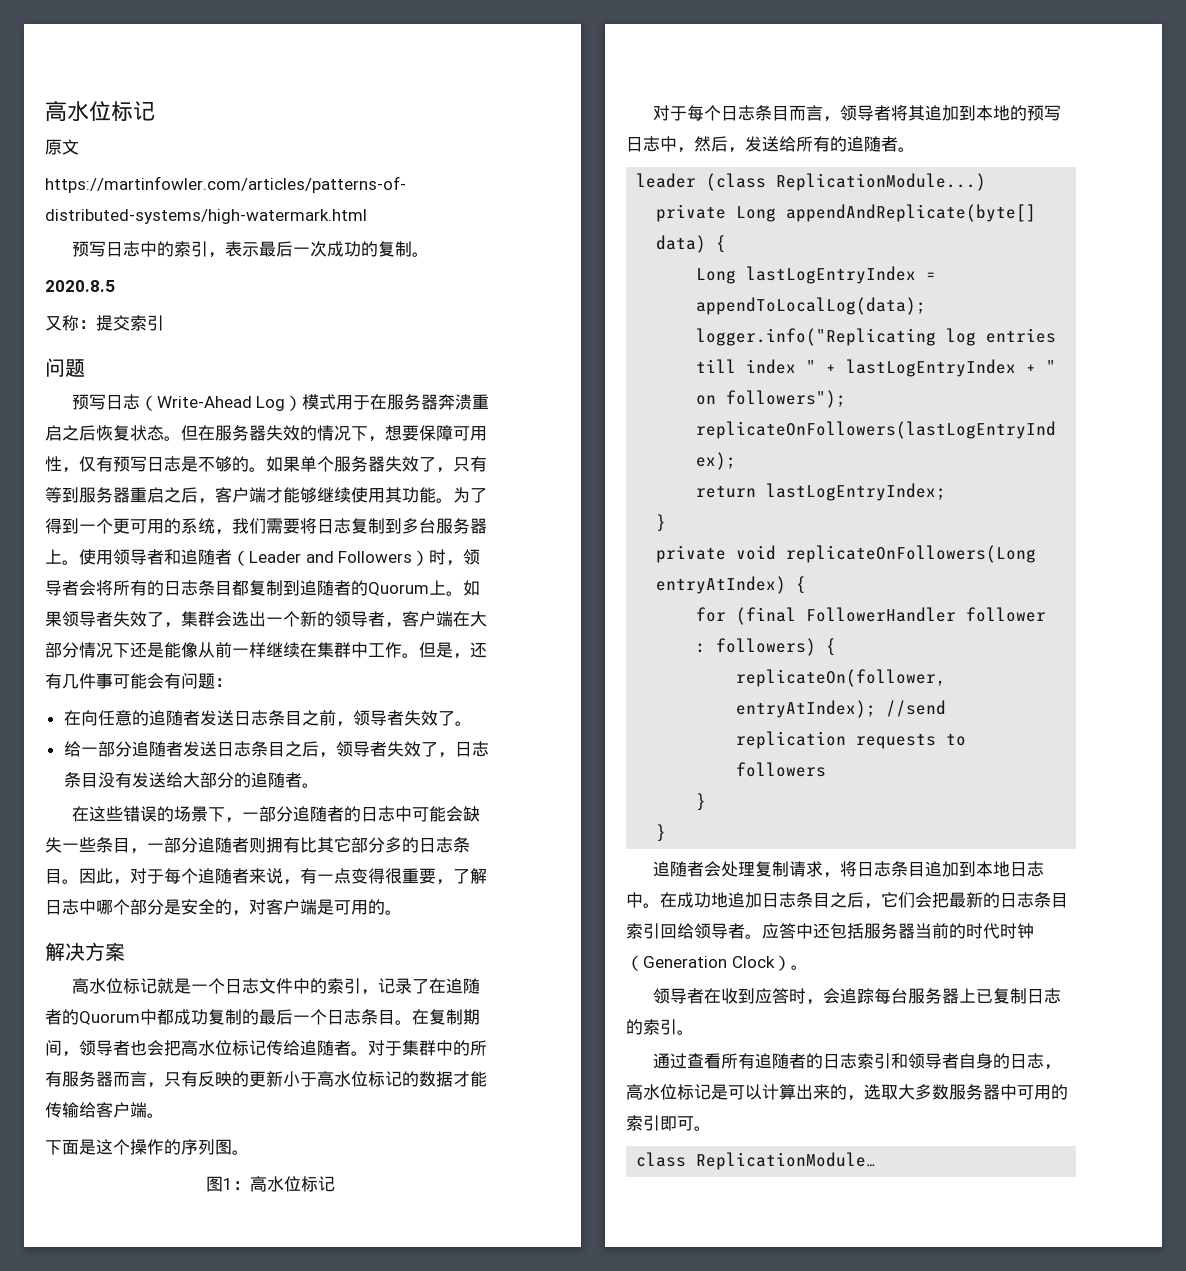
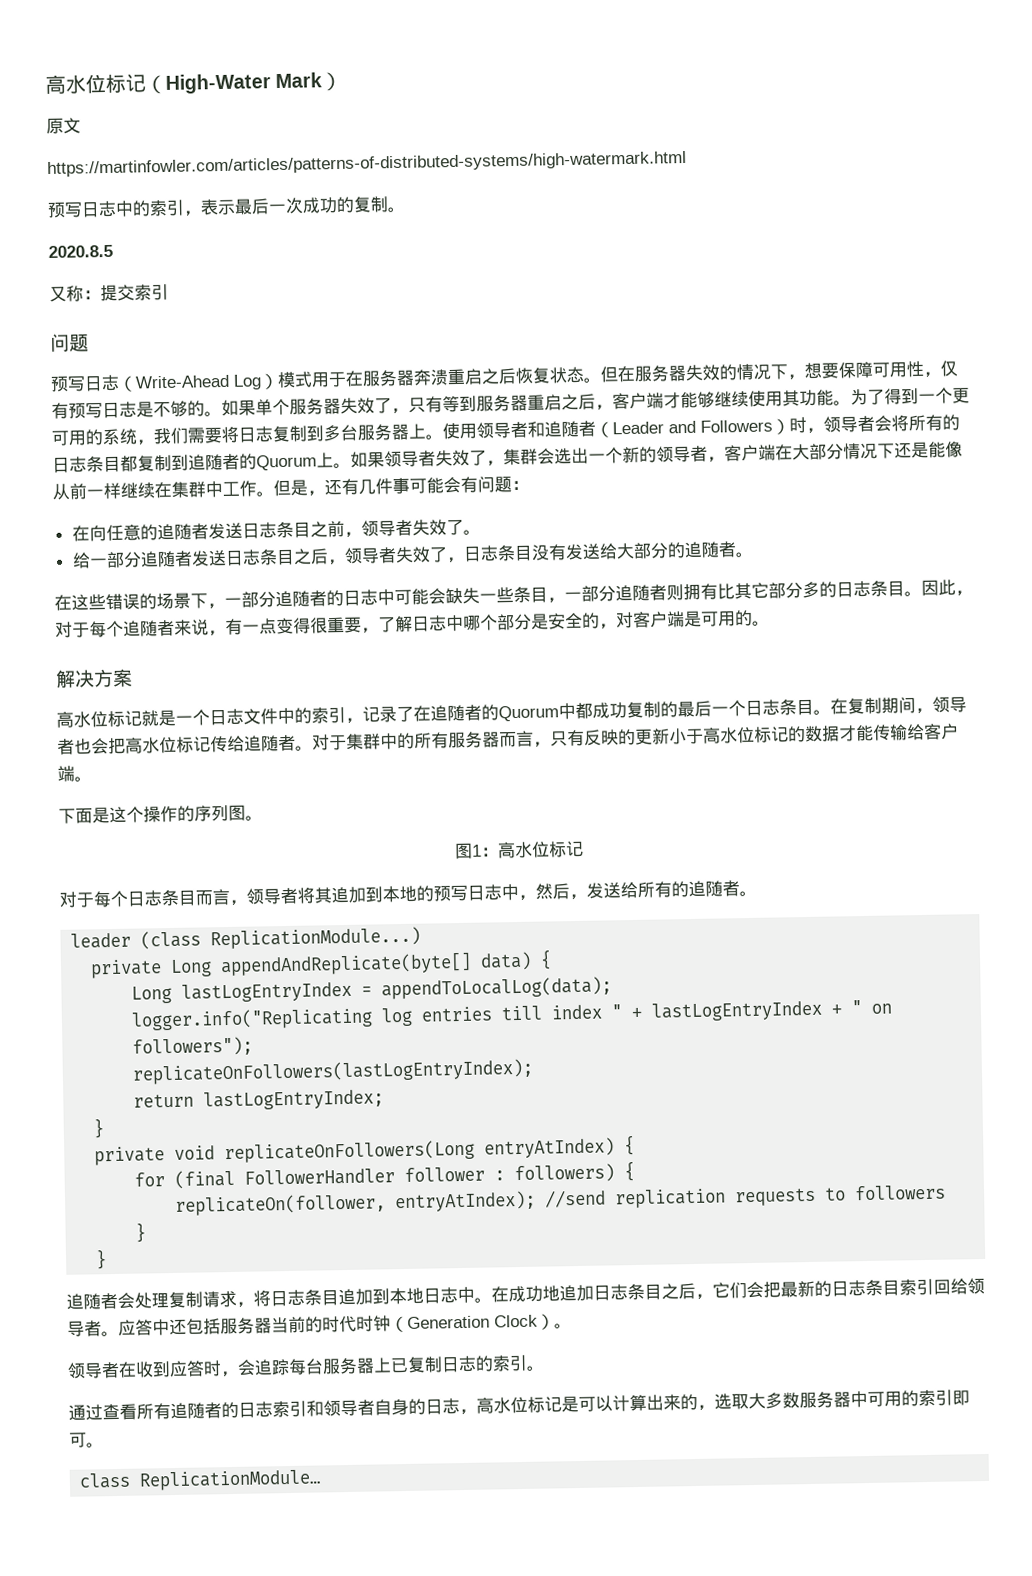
[45,101,155,122] 高水位标记 -> [45,71,343,95] 高水位标记（High-Water Mark）

